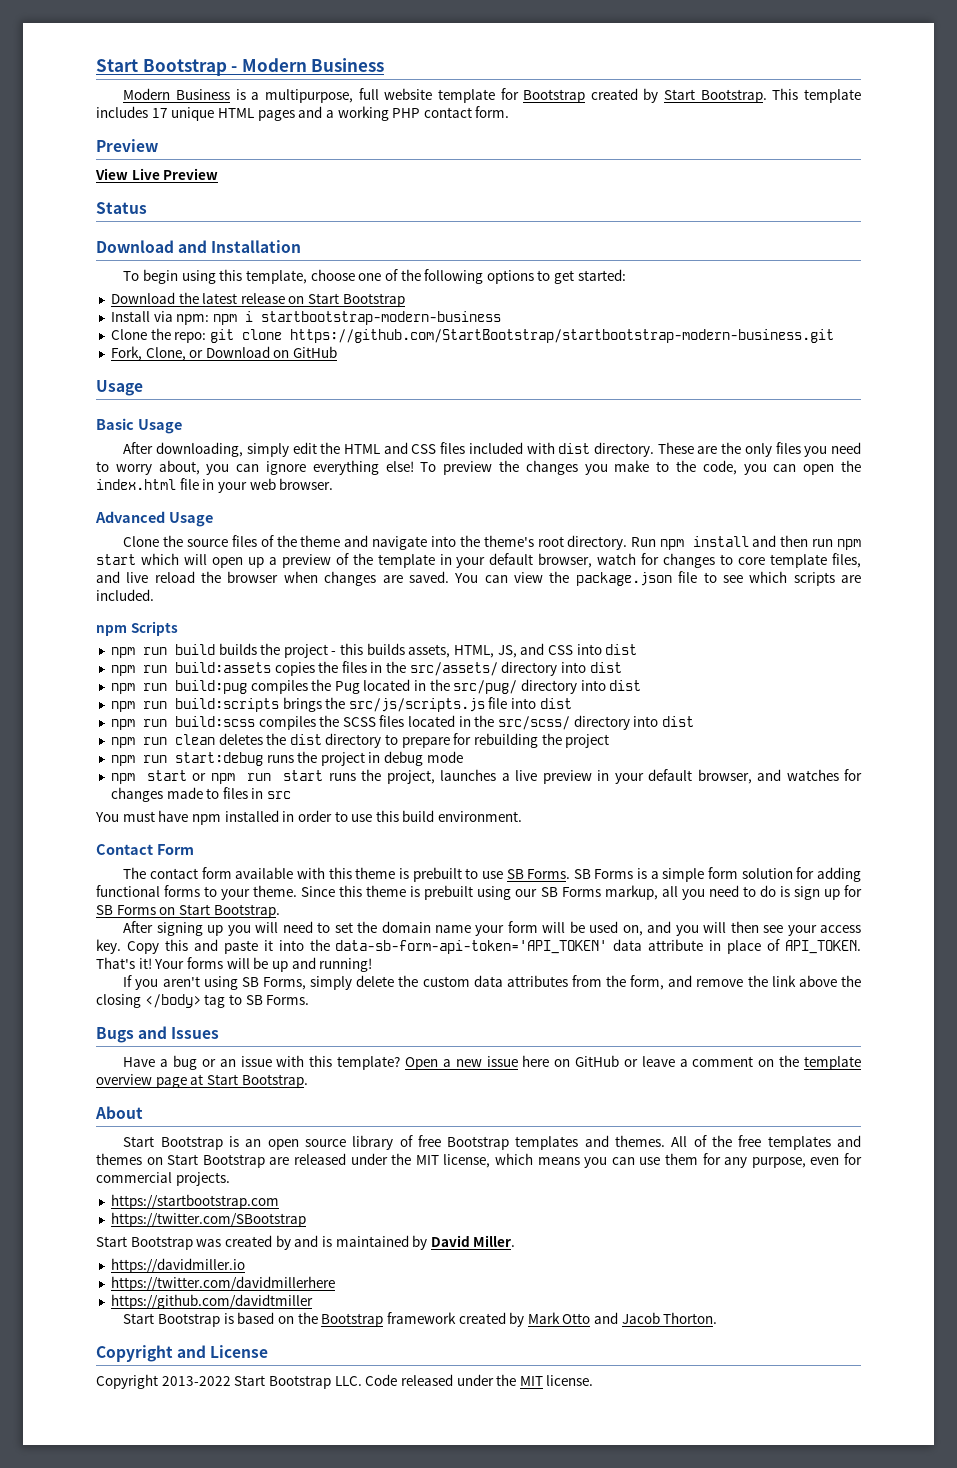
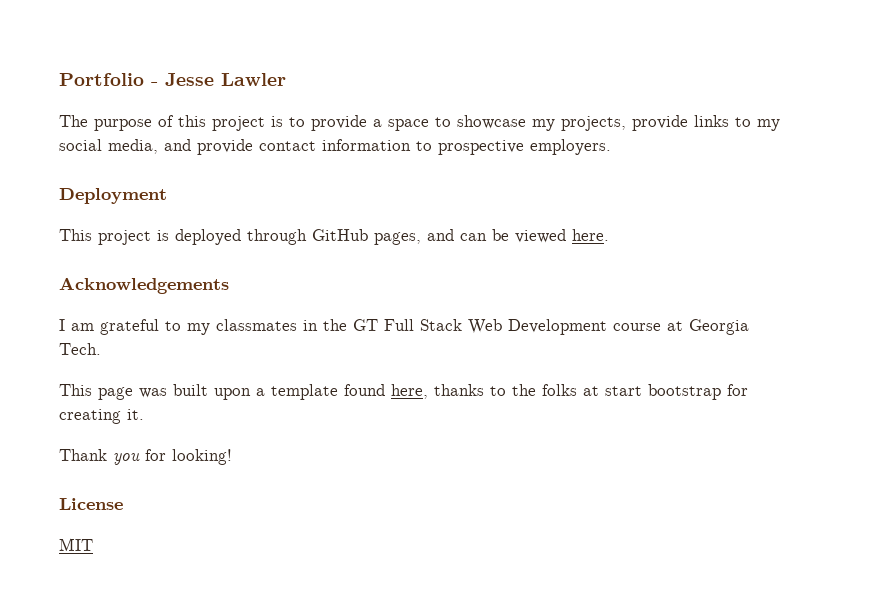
[96,58,385,76] [123,88,862,103] [96,106,510,121] [96,139,158,152] [95,168,219,180] [96,202,147,214] [96,240,302,253] [123,269,626,284] [110,292,405,307] [110,311,501,325] [110,328,834,343] [110,346,338,361] [96,380,143,396] [96,418,182,434] [123,442,862,457] [96,460,861,475] [96,478,334,493] [95,511,213,527] [123,535,861,550] [96,553,862,568] [96,571,861,586] [96,589,154,601] [96,621,178,636] [110,643,638,658] [110,661,622,676] [110,679,642,694] [110,697,572,712] [110,715,694,730] [110,733,610,748] [110,751,463,766] [110,769,862,784] [110,787,292,802] [95,810,523,825] [96,844,194,855] [123,867,861,882] [96,885,863,900] [96,904,280,918] [123,921,861,936] [96,939,862,954] [96,957,373,972] [123,975,862,990] [96,994,310,1008] [96,1026,220,1043] [123,1055,862,1070] [96,1074,308,1088] [95,1106,143,1119] [123,1135,861,1150] [96,1153,863,1168] [96,1172,230,1186] [110,1194,279,1209] [110,1212,306,1227] [96,1235,516,1250] [110,1258,245,1273] [110,1276,335,1291] [110,1294,313,1309] [123,1312,718,1327] [96,1345,269,1362] [96,1374,594,1389] Start Bootstrap - Modern Business // Modern Business is a multipurpose, full website template for Bootstrap created by Start Bootstrap. This template includes 17 unique HTML pages and a working PHP contact form. // Preview // View Live Preview // Status // Download and Installation // To begin using this template, choose one of the following options to get started: // Download the latest release on Start Bootstrap // Install via npm: npm i startbootstrap-modern-business // Clone the repo: git clone https://github.com/StartBootstrap/startbootstrap-modern-business.git // Fork, Clone, or Download on GitHub // Usage // Basic Usage // After downloading, simply edit the HTML and CSS files included with dist directory. These are the only files you need to worry about, you can ignore everything else! To preview the changes you make to the code, you can open the index.html file in your web browser. // Advanced Usage // Clone the source files of the theme and navigate into the theme's root directory. Run npm install and then run npm start which will open up a preview of the template in your default browser, watch for changes to core template files, and live reload the browser when changes are saved. You can view the package.json file to see which scripts are included. // npm Scripts // npm run build builds the project - this builds assets, HTML, JS, and CSS into dist // npm run build:assets copies the files in the src/assets/ directory into dist // npm run build:pug compiles the Pug located in the src/pug/ directory into dist // npm run build:scripts brings the src/js/scripts.js file into dist // npm run build:scss compiles the SCSS files located in the src/scss/ directory into dist // npm run clean deletes the dist directory to prepare for rebuilding the project // npm run start:debug runs the project in debug mode // npm start or npm run start runs the project, launches a live preview in your default browser, and watches for changes made to files in src // You must have npm installed in order to use this build environment. // Contact Form // The contact form available with this theme is prebuilt to use SB Forms. SB Forms is a simple form solution for adding functional forms to your theme. Since this theme is prebuilt using our SB Forms markup, all you need to do is sign up for SB Forms on Start Bootstrap. // After signing up you will need to set the domain name your form will be used on, and you will then see your access key. Copy this and paste it into the data-sb-form-api-token='API_TOKEN' data attribute in place of API_TOKEN. That's it! Your forms will be up and running! // If you aren't using SB Forms, simply delete the custom data attributes from the form, and remove the link above the closing </body> tag to SB Forms. // Bugs and Issues // Have a bug or an issue with this template? Open a new issue here on GitHub or leave a comment on the template overview page at Start Bootstrap. // About // Start Bootstrap is an open source library of free Bootstrap templates and themes. All of the free templates and themes on Start Bootstrap are released under the MIT license, which means you can use them for any purpose, even for commercial projects. // https://startbootstrap.com // https://twitter.com/SBootstrap // Start Bootstrap was created by and is maintained by David Miller. // https://davidmiller.io // https://twitter.com/davidmillerhere // https://github.com/davidtmiller // Start Bootstrap is based on the Bootstrap framework created by Mark Otto and Jacob Thorton. // Copyright and License // Copyright 2013-2022 Start Bootstrap LLC. Code released under the MIT license. -> [59,73,286,86] [59,115,780,131] [59,139,611,155] [59,188,167,204] [59,229,609,245] [59,277,229,294] [59,319,749,335] [59,343,101,355] [59,384,748,400] [59,409,144,424] [59,449,232,465] [59,498,123,510] [59,538,93,551] Portfolio - Jesse Lawler // The purpose of this project is to provide a space to showcase my projects, provide links to my social media, and provide contact information to prospective employers. // Deployment // This project is deployed through GitHub pages, and can be viewed here. // Acknowledgements // I am grateful to my classmates in the GT Full Stack Web Development course at Georgia Tech. // This page was built upon a template found here, thanks to the folks at start bootstrap for creating it. // Thank you for looking! // License // MIT

